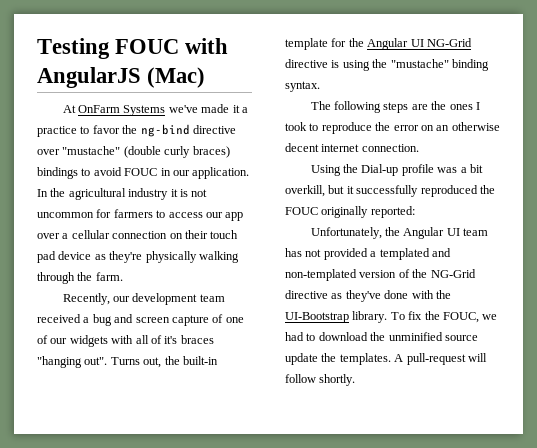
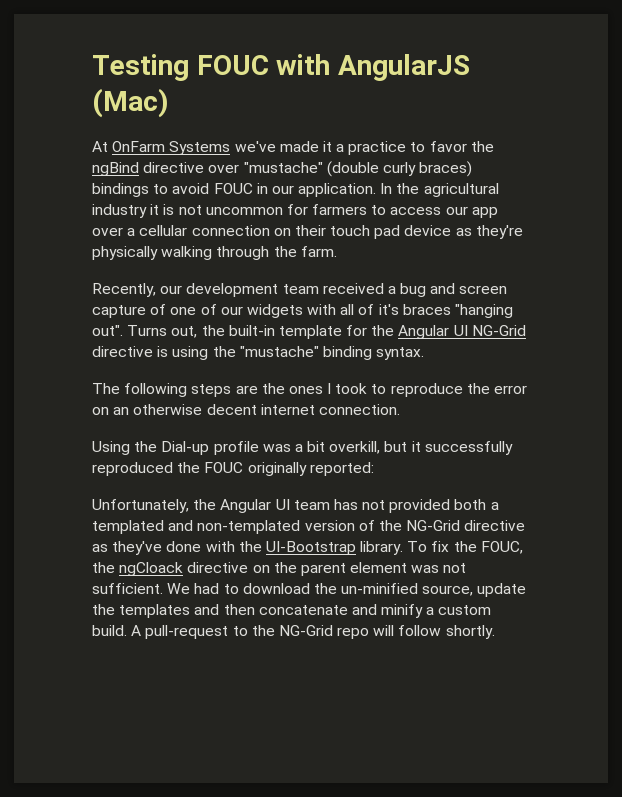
[140,124,190,137] ng-bind -> [92,162,139,176] ngBind
(368, 254) none -> [454,499,487,510] both
[482,314,498,320] [285,332,478,341] [285,353,466,365] we had to download the unminified source update the templates. A pull-request -> [92,562,467,576] [92,583,527,597] [92,604,492,618] [92,625,370,639] the ngCloack directive on the parent element was not sufficient. We had to download the un-minified source, update the templates and then concatenate and minify a custom build. A pull-request to the NG-Grid repo

